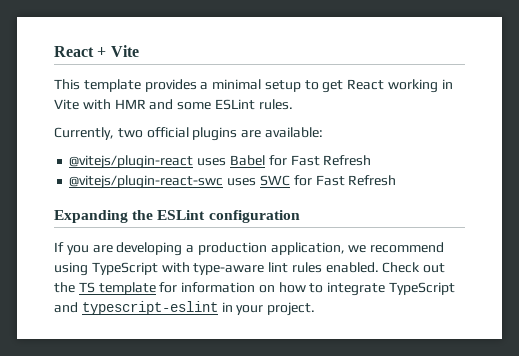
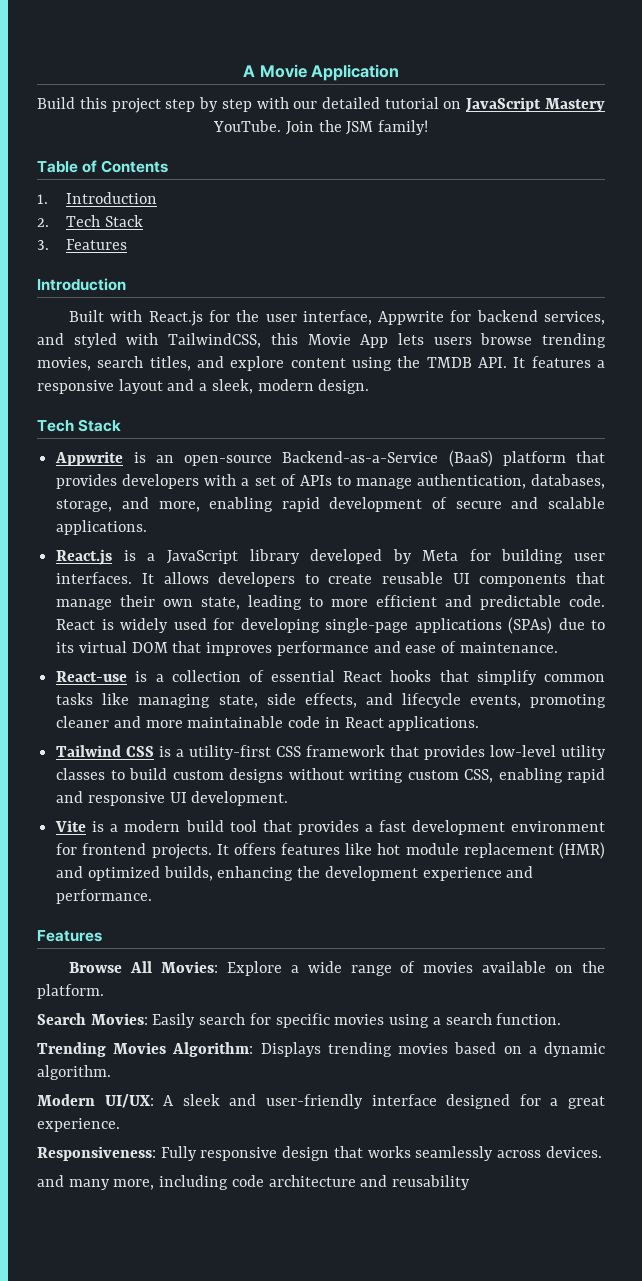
[54,45,139,57] [54,79,453,93] [54,99,293,110] [54,127,323,141] [69,155,372,169] [69,175,397,189] [54,210,300,223] [54,242,445,256] [54,262,446,276] [54,282,456,296] [54,301,316,316] React + Vite // This template provides a minimal setup to get React working in Vite with HMR and some ESLint rules. // Currently, two official plugins are available: // @vitejs/plugin-react uses Babel for Fast Refresh // @vitejs/plugin-react-swc uses SWC for Fast Refresh // Expanding the ESLint configuration // If you are developing a production application, we recommend using TypeScript with type-aware lint rules enabled. Check out the TS template for information on how to integrate TypeScript and typescript-eslint in your project. -> [243,64,399,81] [37,97,605,113] [213,120,428,135] [37,160,169,173] [37,192,158,204] [37,215,144,227] [37,239,128,250] [37,278,126,291] [69,310,605,326] [37,333,606,348] [37,356,605,371] [37,379,370,394] [37,419,122,432] [55,450,605,467] [56,474,605,489] [56,497,606,512] [56,520,148,535] [56,549,605,565] [56,572,606,587] [56,595,606,610] [56,617,606,634] [56,641,558,656] [56,670,605,685] [56,693,606,708] [56,716,480,731] [56,745,607,760] [56,768,606,783] [56,791,289,806] [55,820,605,835] [56,842,605,859] [56,866,534,881] [56,889,153,904] [37,930,102,942] [69,961,605,976] [37,984,104,999] [37,1013,562,1028] [37,1042,605,1057] [37,1065,111,1080] [37,1094,606,1109] [37,1118,120,1132] [37,1146,602,1161] [37,1175,471,1190] A Movie Application // Build this project step by step with our detailed tutorial on JavaScript Mastery YouTube. Join the JSM family! // Table of Contents // 1. Introduction // 2. Tech Stack // 3. Features // Introduction // Built with React.js for the user interface, Appwrite for backend services, and styled with TailwindCSS, this Movie App lets users browse trending movies, search titles, and explore content using the TMDB API. It features a responsive layout and a sleek, modern design. // Tech Stack // Appwrite is an open-source Backend-as-a-Service (BaaS) platform that provides developers with a set of APIs to manage authentication, databases, storage, and more, enabling rapid development of secure and scalable applications. // React.js is a JavaScript library developed by Meta for building user interfaces. It allows developers to create reusable UI components that manage their own state, leading to more efficient and predictable code. React is widely used for developing single-page applications (SPAs) due to its virtual DOM that improves performance and ease of maintenance. // React-use is a collection of essential React hooks that simplify common tasks like managing state, side effects, and lifecycle events, promoting cleaner and more maintainable code in React applications. // Tailwind CSS is a utility-first CSS framework that provides low-level utility classes to build custom designs without writing custom CSS, enabling rapid and responsive UI development. // Vite is a modern build tool that provides a fast development environment for frontend projects. It offers features like hot module replacement (HMR) and optimized builds, enhancing the development experience and performance. // Features // Browse All Movies: Explore a wide range of movies available on the platform. // Search Movies: Easily search for specific movies using a search function. // Trending Movies Algorithm: Displays trending movies based on a dynamic algorithm. // Modern UI/UX: A sleek and user-friendly interface designed for a great experience. // Responsiveness: Fully responsive design that works seamlessly across devices. // and many more, including code architecture and reusability

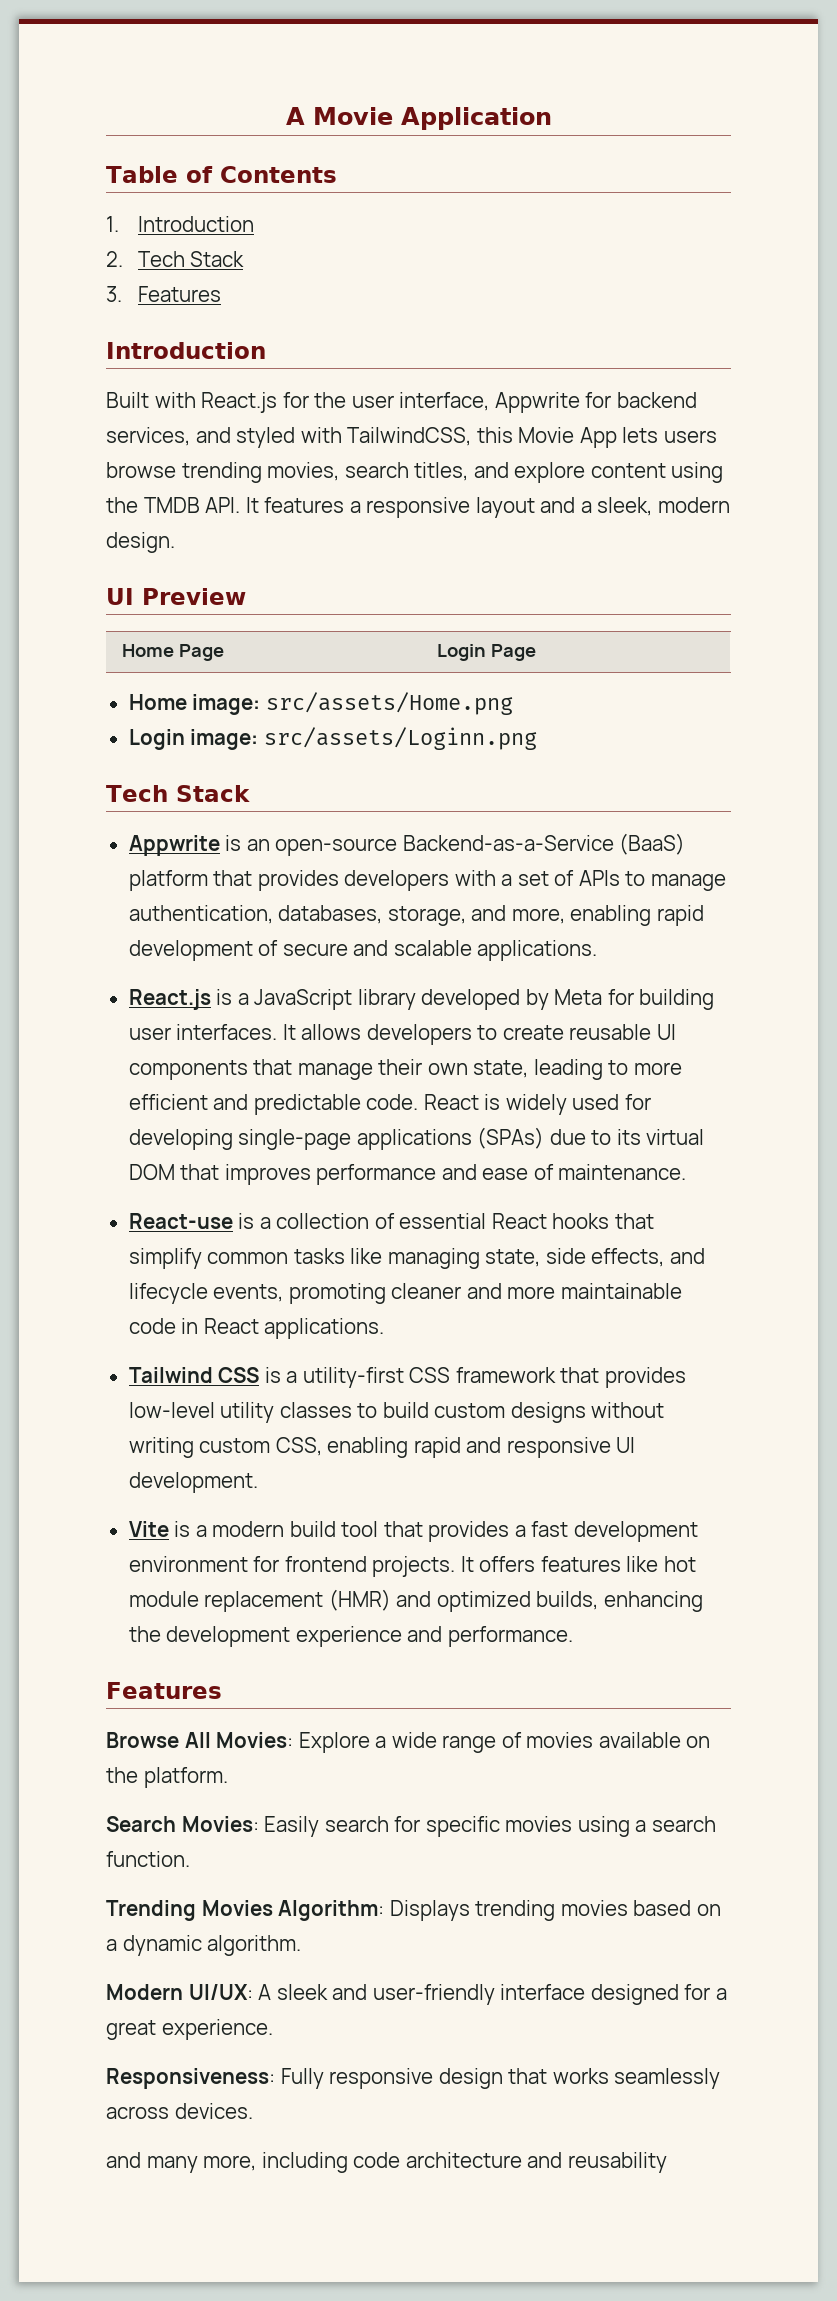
[37,97,605,113] [213,120,428,135] // Build this project step by step with our detailed tutorial on JavaScript Mastery YouTube. Join the JSM family! -> (552, 118) none
(370, 386) none -> [106,588,246,605] [121,644,224,661] [436,644,536,661] [128,692,513,715] [128,727,537,750] // UI Preview // Home Page | Login Page // Home image: src/assets/Home.png // Login image: src/assets/Loginn.png

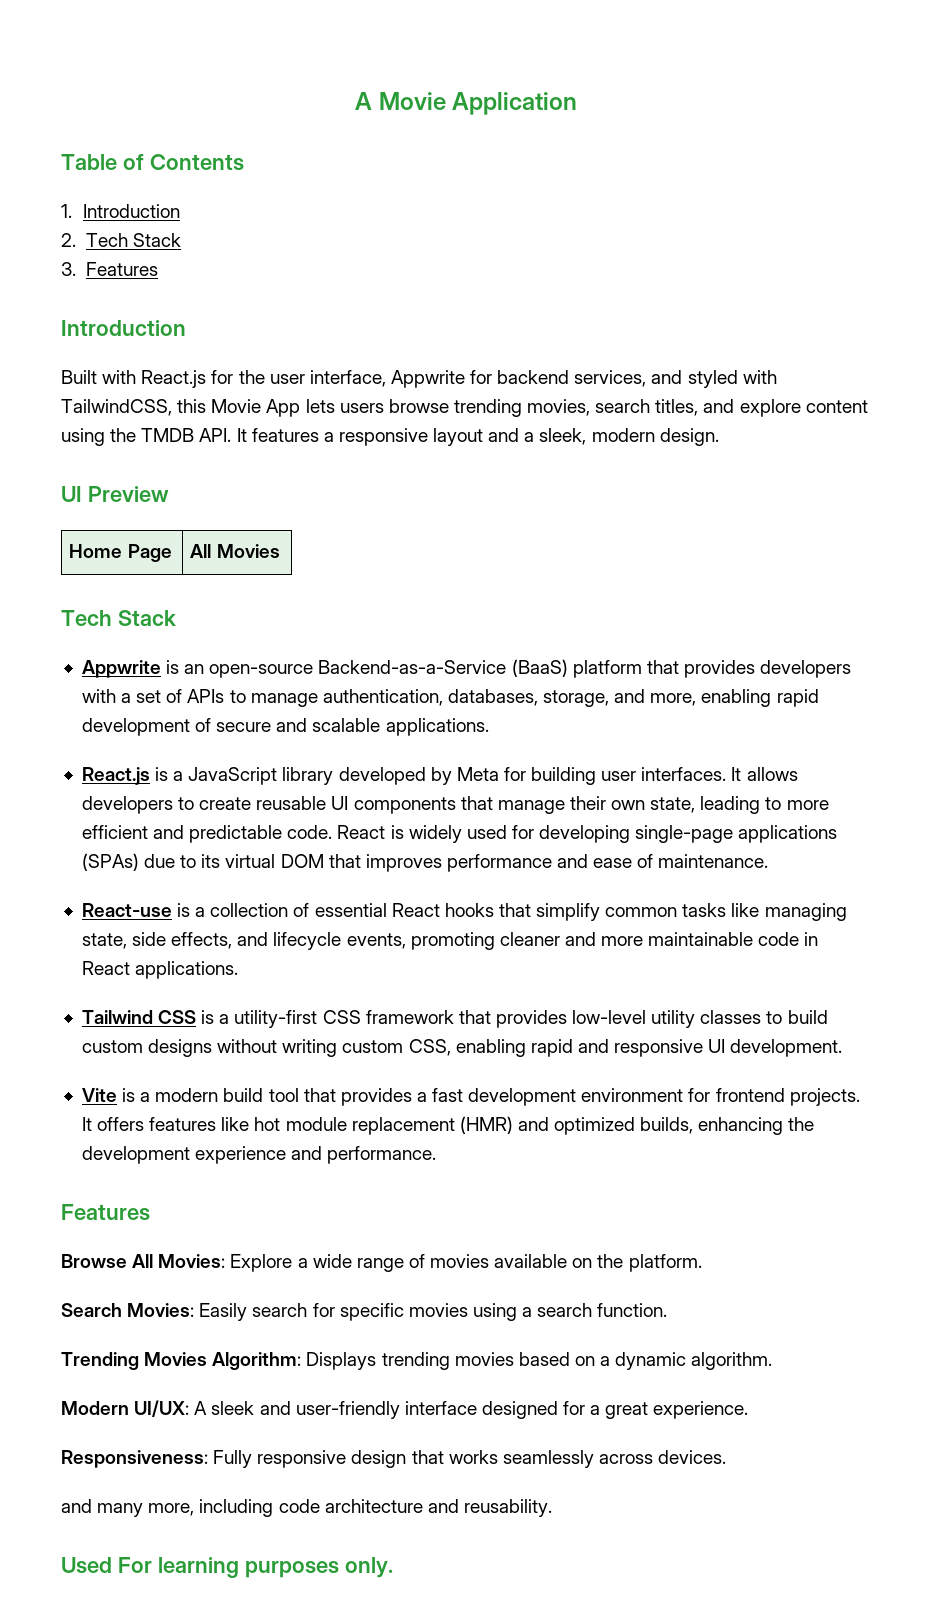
[436,644,536,661] [128,692,513,715] [128,727,537,750] Login Page // Home image: src/assets/Home.png // Login image: src/assets/Loginn.png -> [190,544,280,558] All Movies
[567,2152,667,2173] reusability -> [463,1499,552,1517] [61,1557,393,1578] reusability. // Used For learning purposes only.

